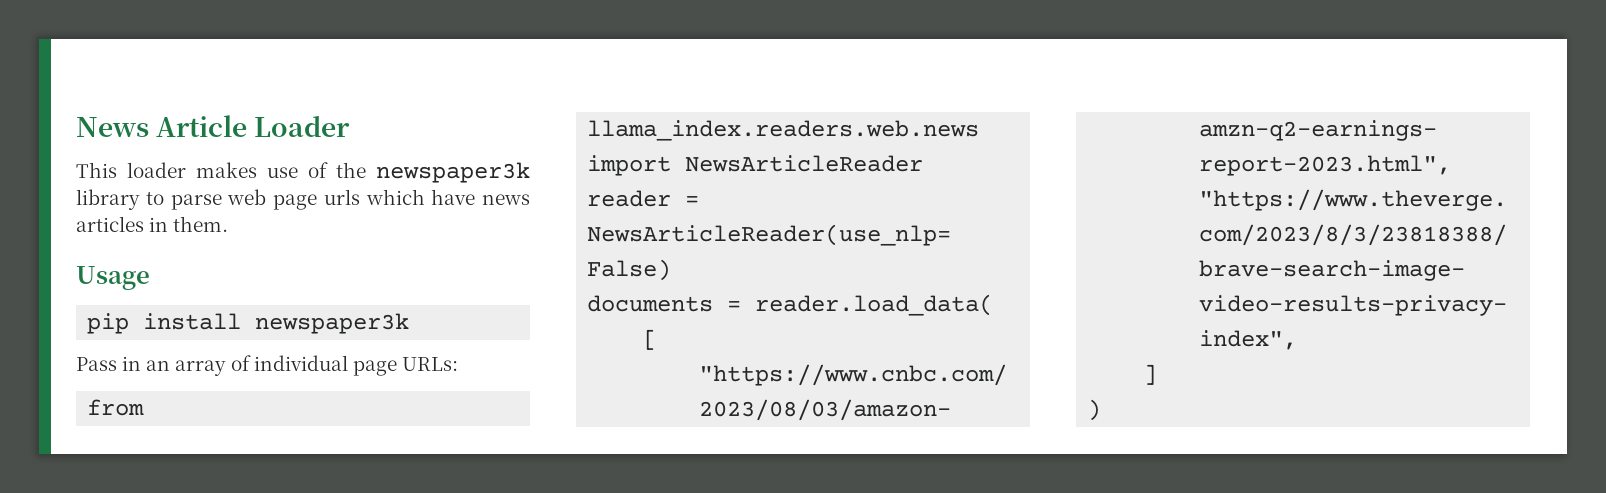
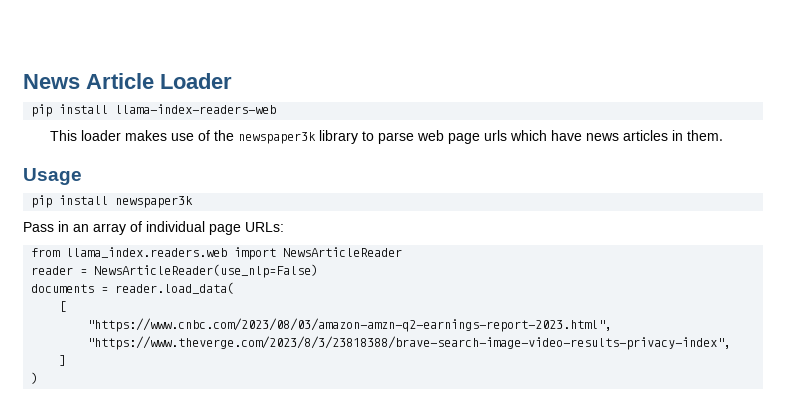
(351, 126) none -> [31,104,277,117] // pip install llama-index-readers-web
[587,120,980,141] llama_index.readers.web.news -> [66,247,228,258] llama_index.readers.web

